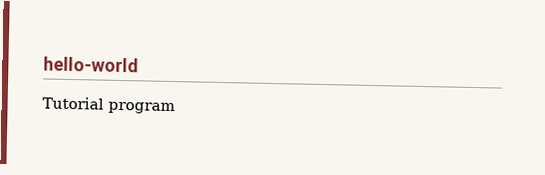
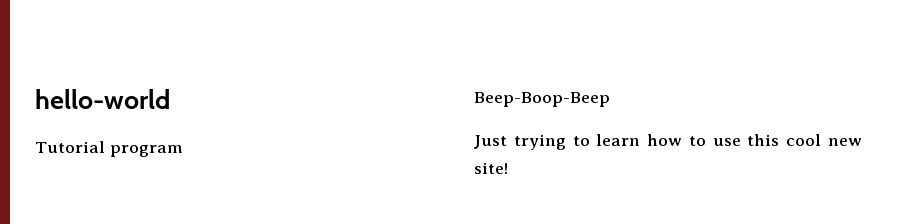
(175, 108) none -> [474,92,610,107] [474,134,862,150] [474,162,508,174] // Beep-Boop-Beep // Just trying to learn how to use this cool new site!

